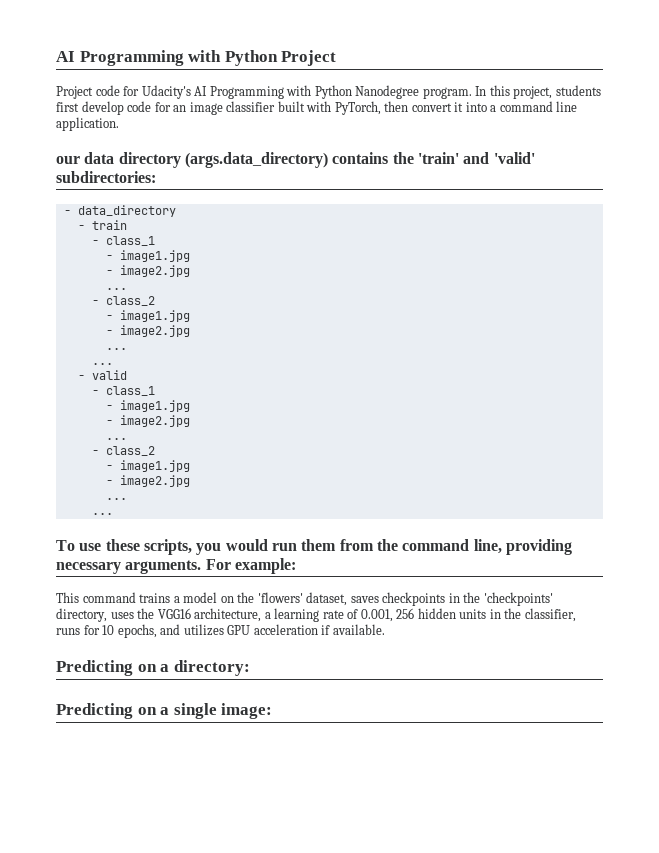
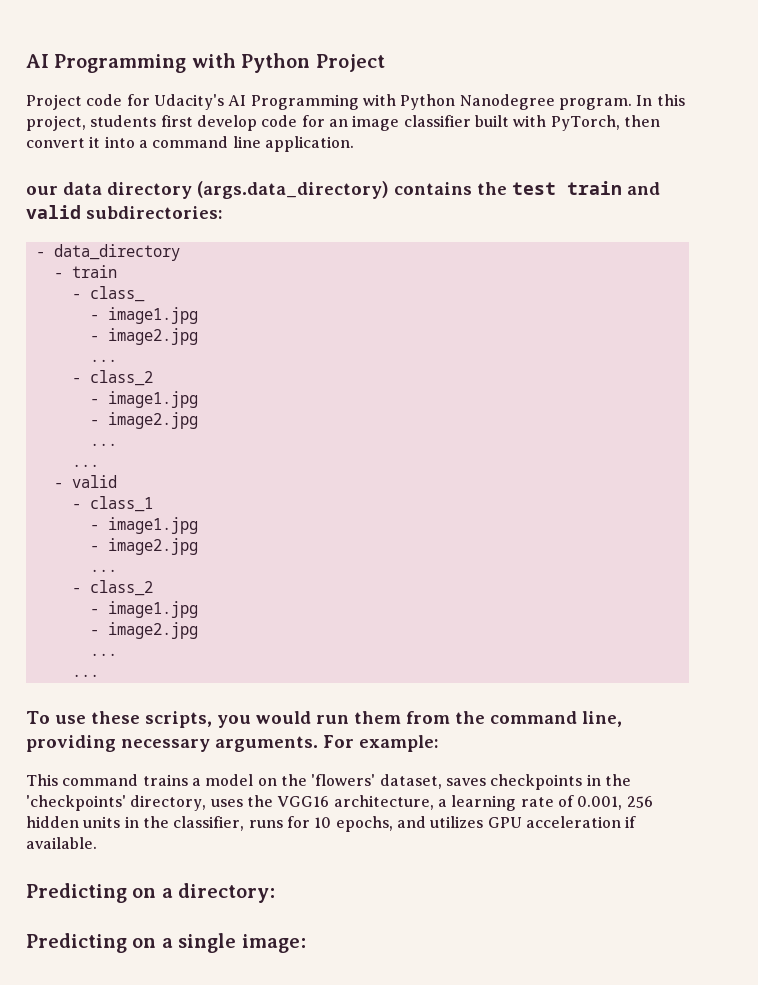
[417,152,535,164] 'train' and 'valid' -> [512,181,660,195] [26,205,81,219] test train and valid
[105,236,155,246] class_1 -> [89,286,145,302] class_

